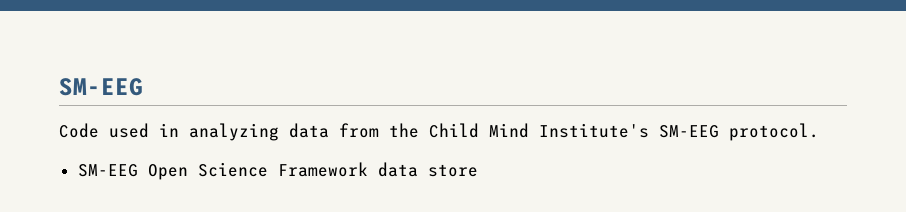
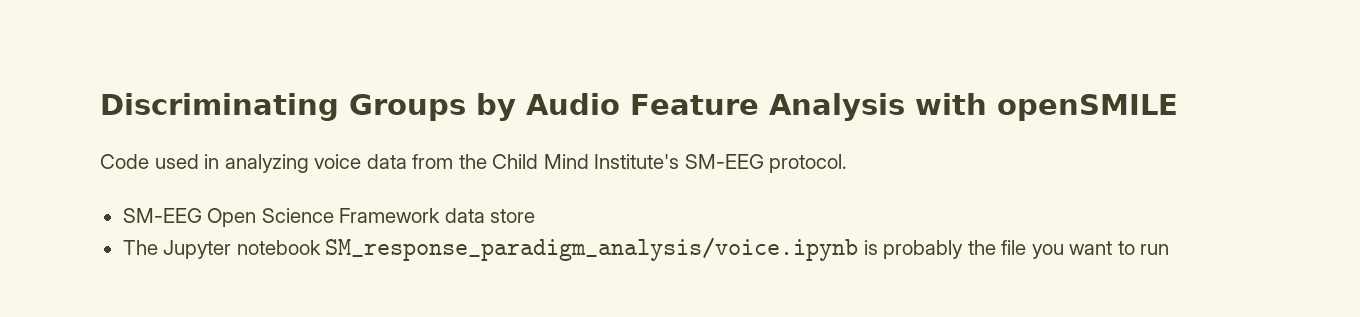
[59,78,143,96] SM-EEG -> [100,93,1178,121] Discriminating Groups by Audio Feature Analysis with openSMILE
(279, 132) none -> [314,154,362,169] voice
(478, 170) none -> [122,237,1170,261] // The Jupyter notebook SM_response_paradigm_analysis/voice.ipynb is probably the file you want to run

